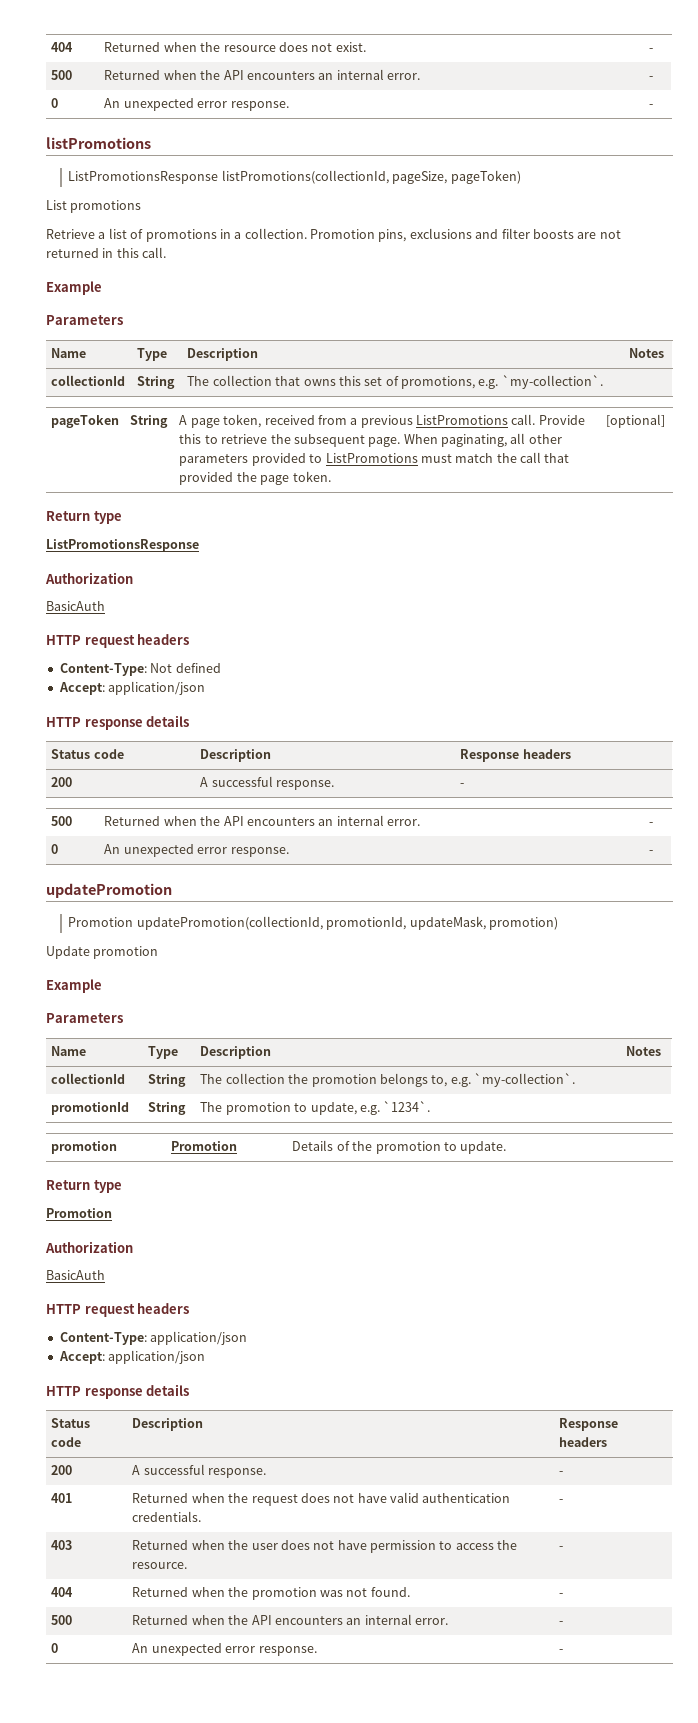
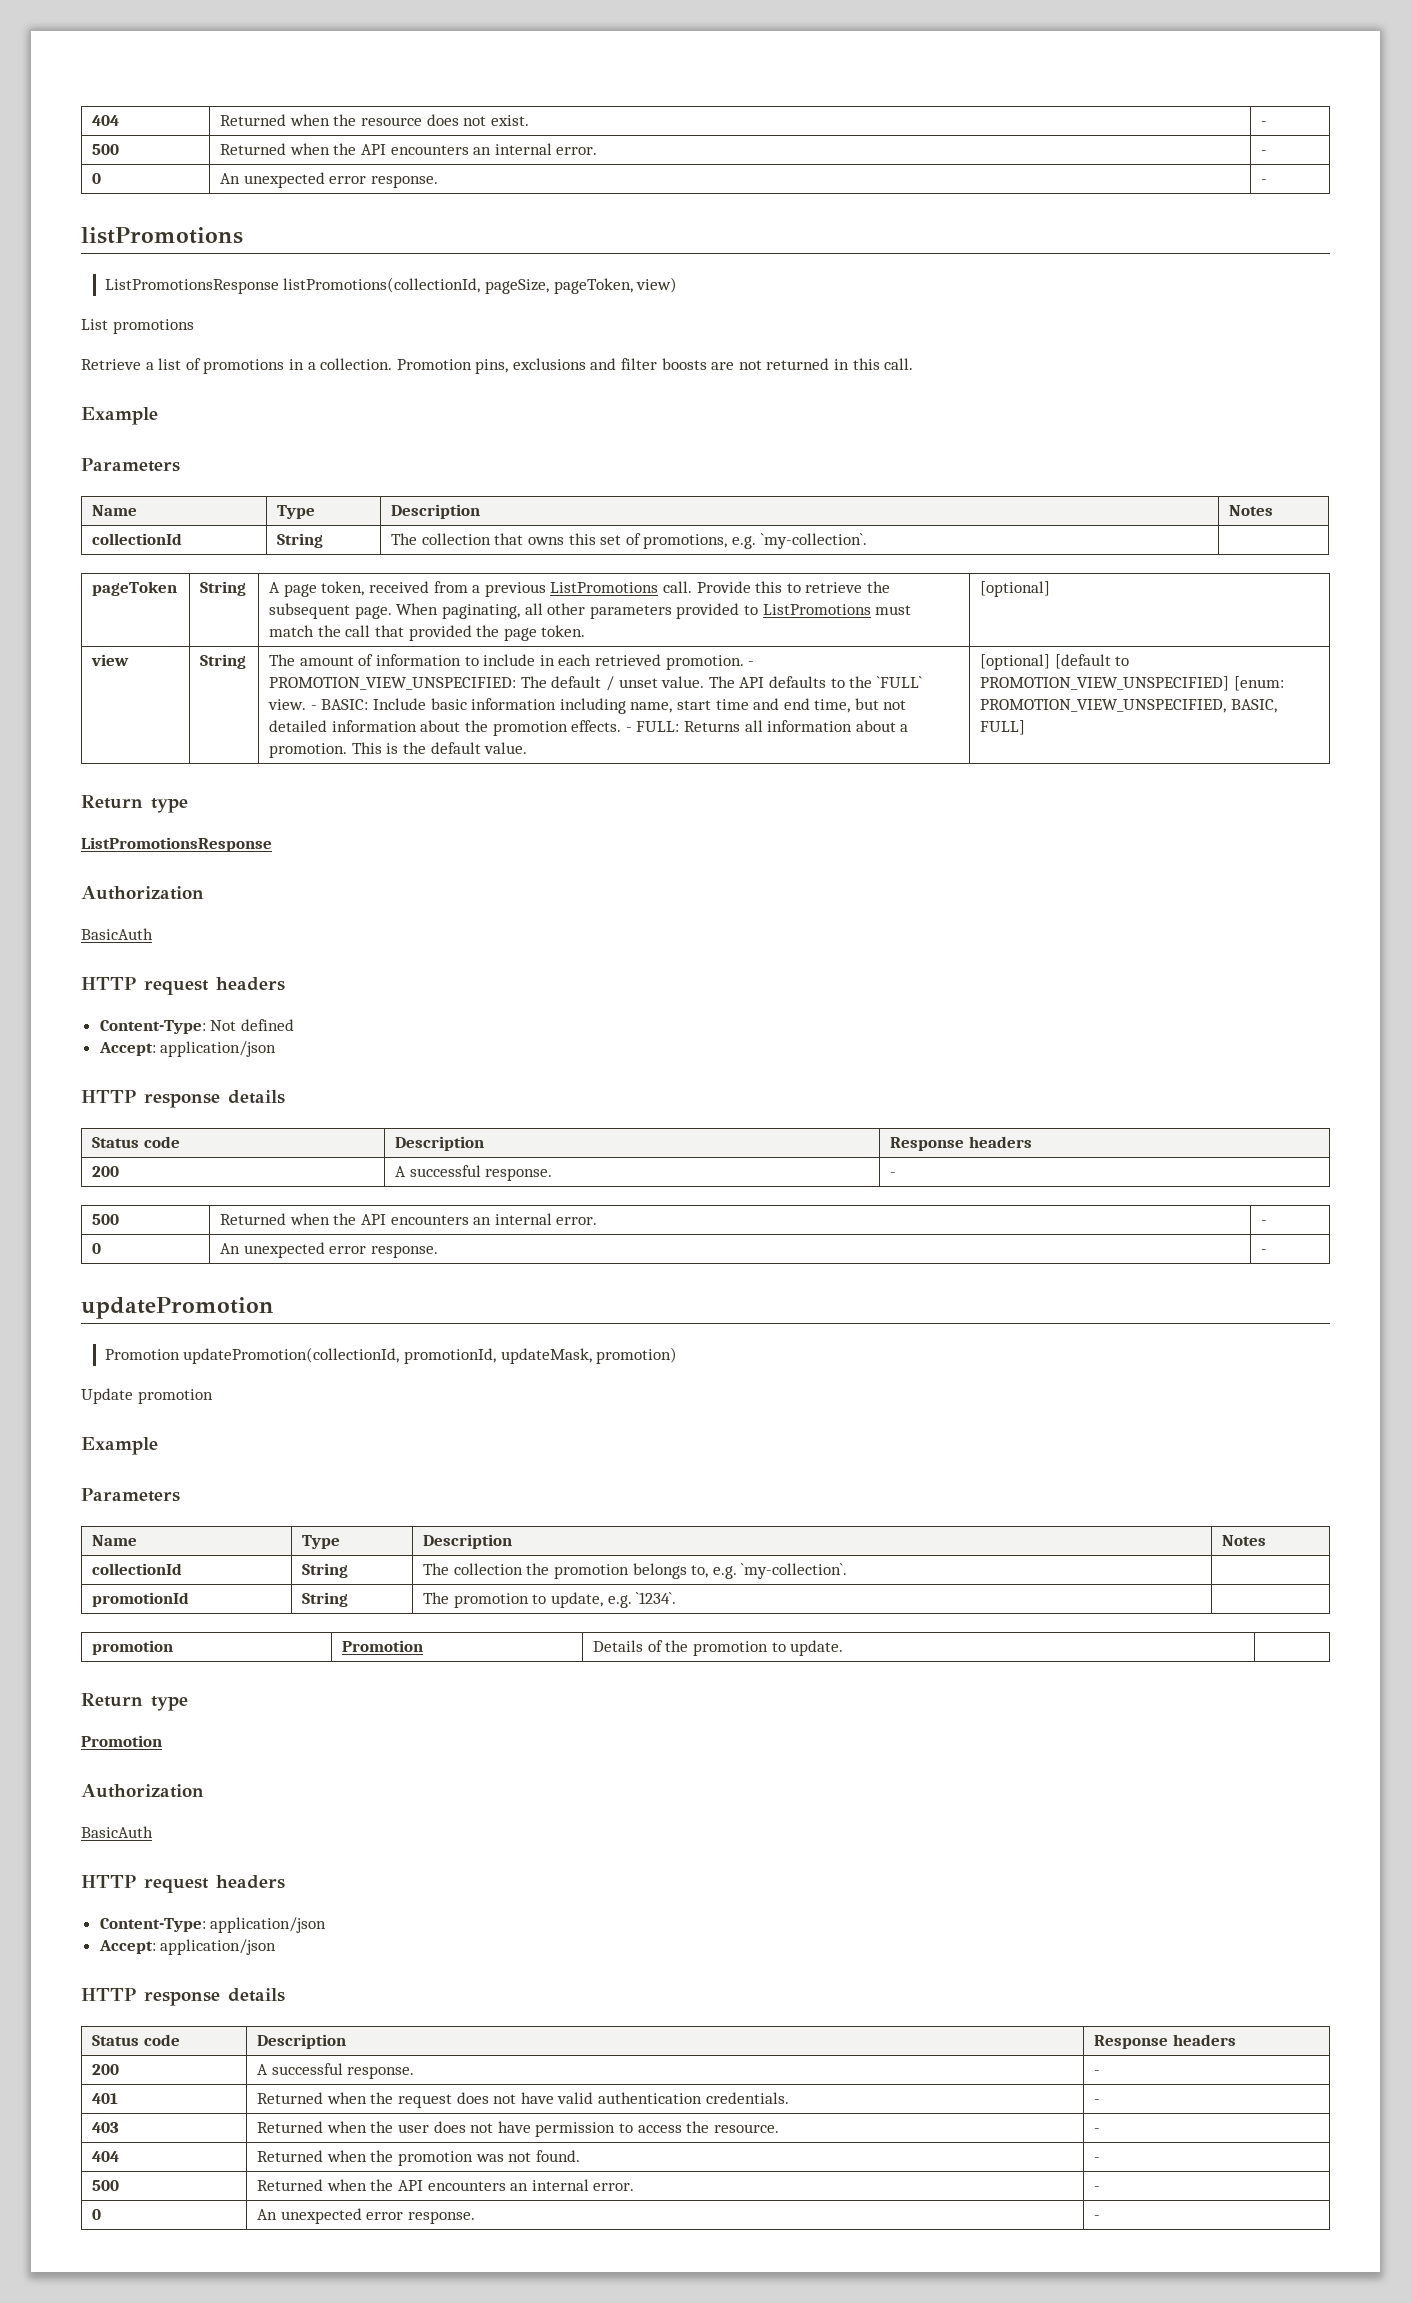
[450,170,521,184] pageToken) -> [553,277,678,294] pageToken, view)
(666, 421) none -> [91,654,130,666] [200,654,247,669] [269,654,755,670] [269,676,922,691] [268,698,907,714] [269,720,909,736] [269,742,528,758] [980,654,1130,670] [980,676,1284,691] [980,699,1277,713] [980,720,1026,735] // view | String | The amount of information to include in each retrieved promotion. - PROMOTION_VIEW_UNSPECIFIED: The default / unset value. The API defaults to the `FULL` view. - BASIC: Include basic information including name, start time and end time, but not detailed information about the promotion effects. - FULL: Returns all information about a promotion. This is the default value. | [optional] [default to PROMOTION_VIEW_UNSPECIFIED] [enum: PROMOTION_VIEW_UNSPECIFIED, BASIC, FULL]

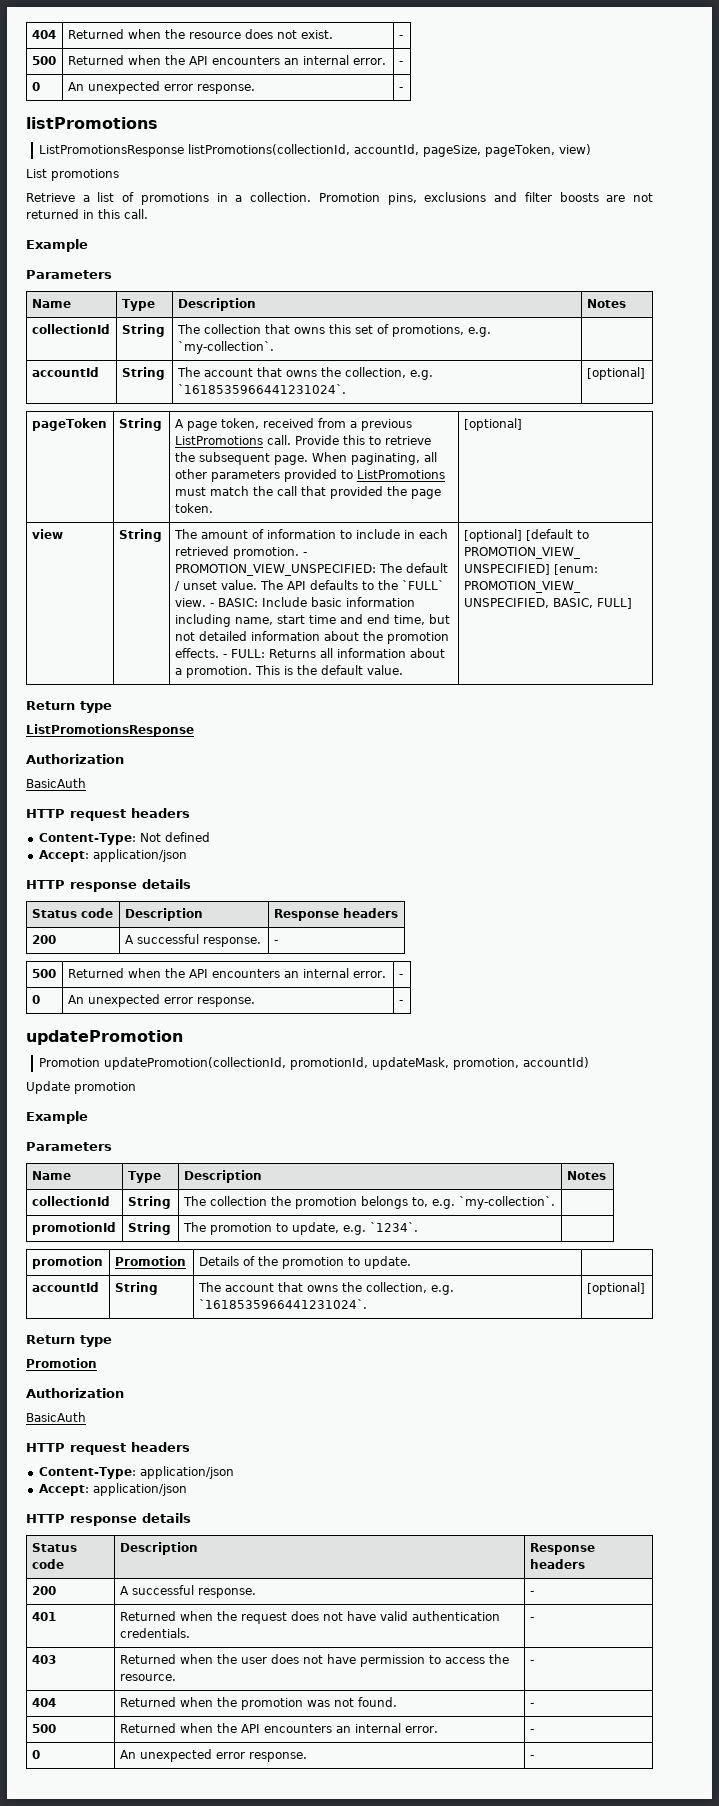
(481, 285) none -> [353,144,419,155] accountId,
(867, 541) none -> [31,367,99,377] [121,367,165,380] [176,367,433,380] [177,384,346,394] [586,367,645,380] // accountId | String | The account that owns the collection, e.g. `1618535966441231024`. | [optional]
[596,1347,678,1364] promotion) -> [452,1057,589,1070] promotion, accountId)
(844, 1648) none -> [31,1282,99,1292] [114,1282,158,1295] [197,1282,454,1295] [198,1299,367,1309] [586,1282,645,1295] // accountId | String | The account that owns the collection, e.g. `1618535966441231024`. | [optional]

